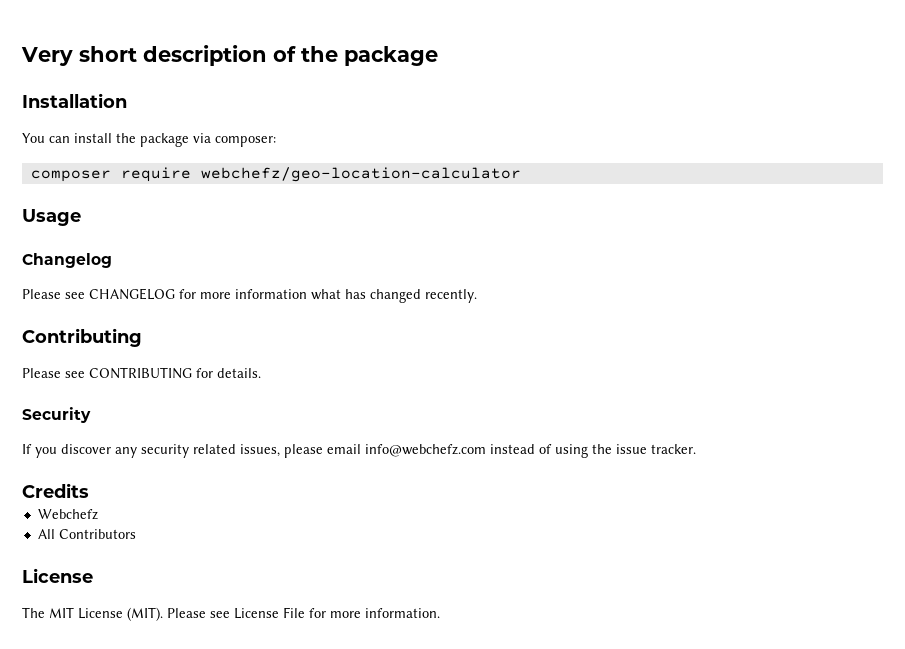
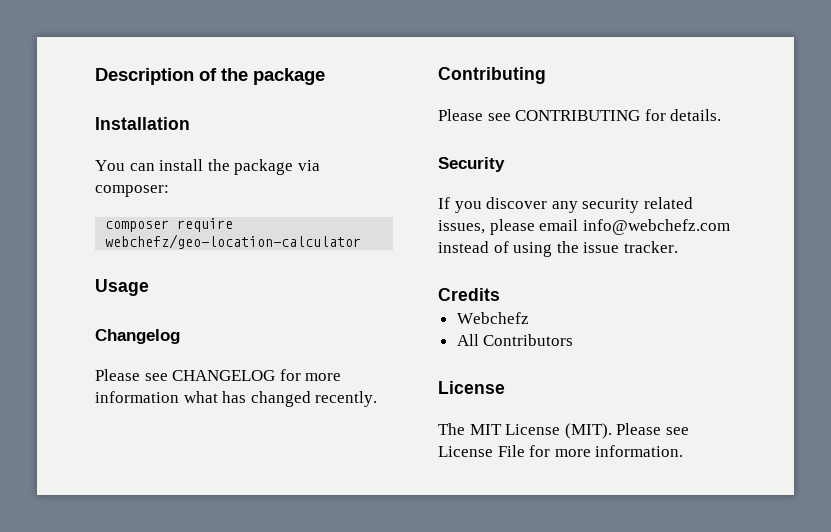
[21,45,267,66] Very short description -> [95,68,194,85] Description

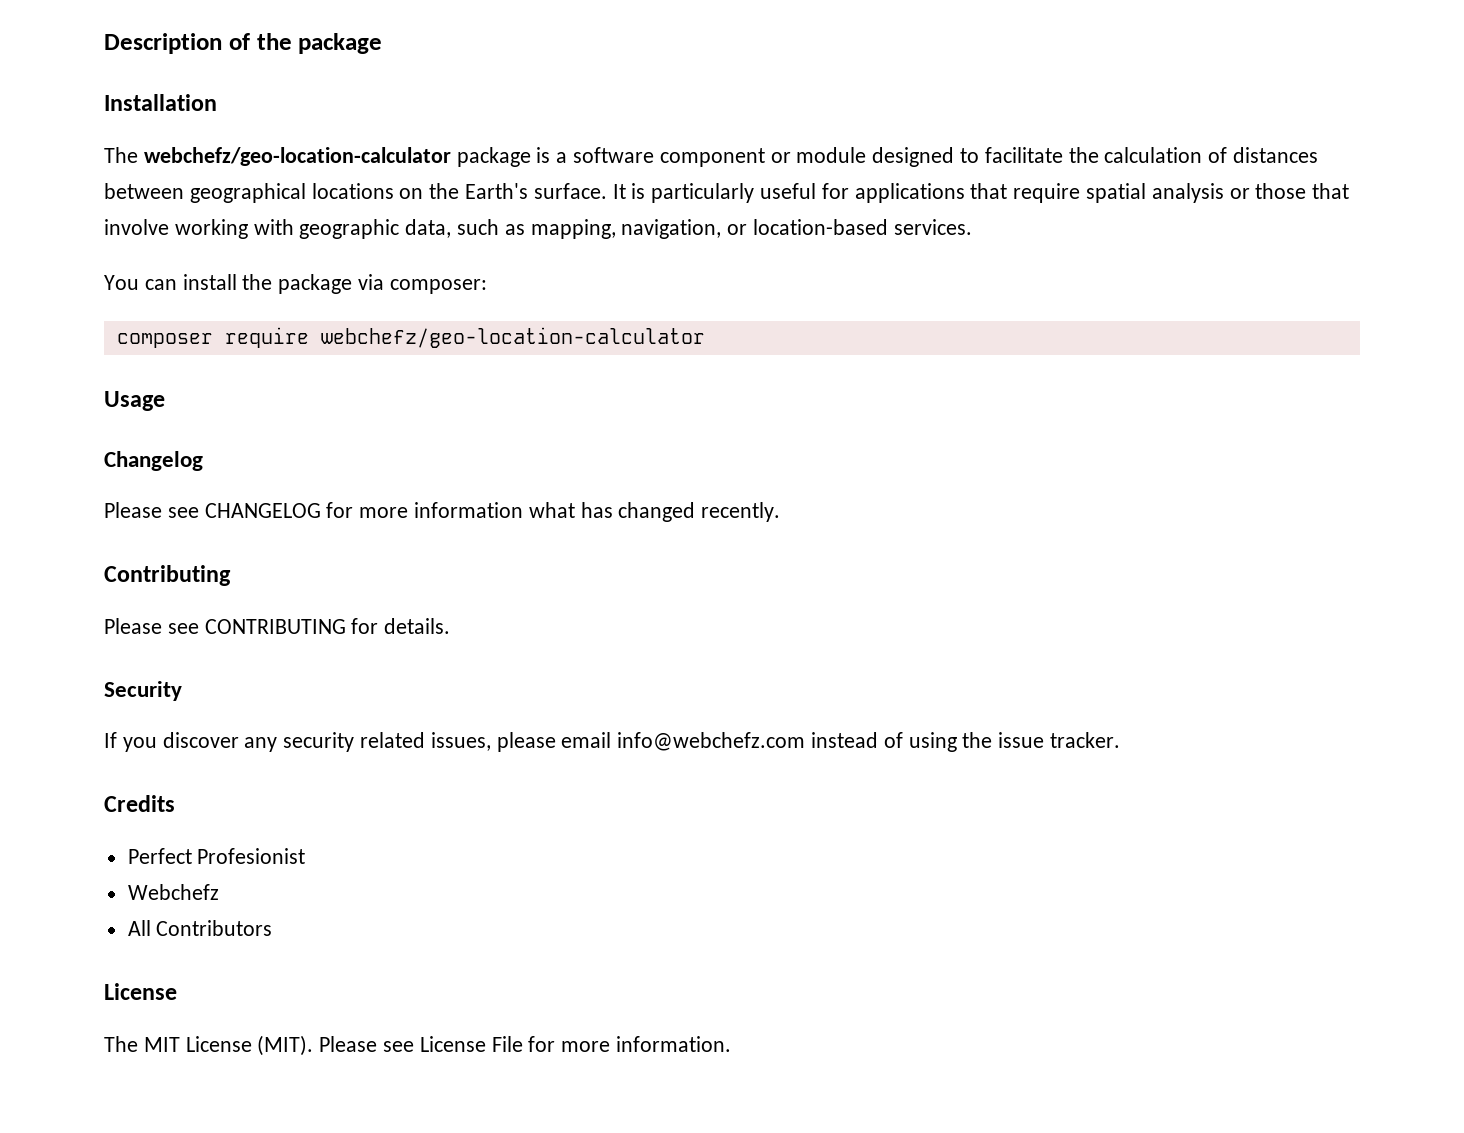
(190, 123) none -> [104,147,1319,167] [104,183,1350,203] [104,219,972,239] // The webchefz/geo-location-calculator package is a software component or module designed to facilitate the calculation of distances between geographical locations on the Earth's surface. It is particularly useful for applications that require spatial analysis or those that involve working with geographic data, such as mapping, navigation, or location-based services.
(500, 294) none -> [127,848,306,864] // Perfect Profesionist

